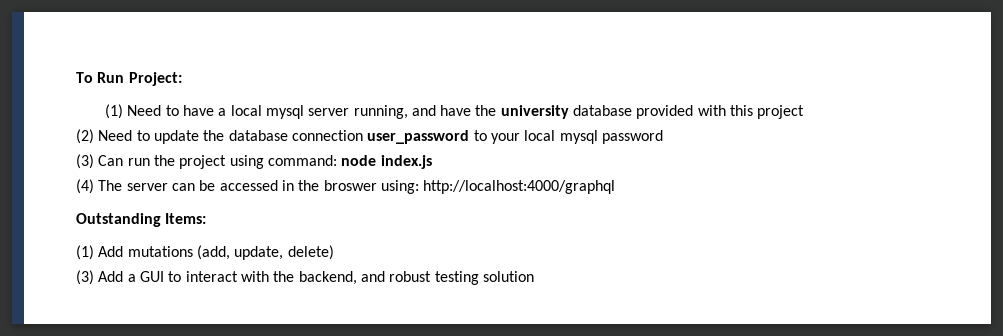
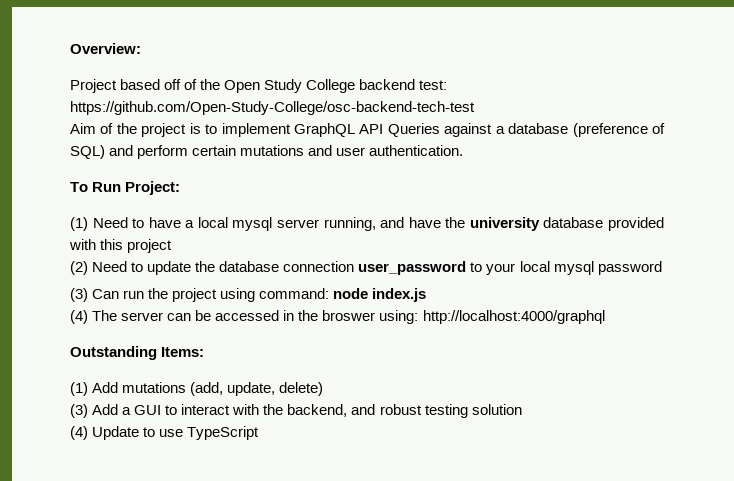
(76, 77) none -> [70,43,141,54] [70,79,448,93] [70,101,475,115] [70,123,666,137] [70,145,464,159] Overview: // Project based off of the Open Study College backend test: https://github.com/Open-Study-College/osc-backend-tech-test // Aim of the project is to implement GraphQL API Queries against a database (preference of SQL) and perform certain mutations and user authentication. //
(534, 276) none -> [70,426,260,440] // (4) Update to use TypeScript

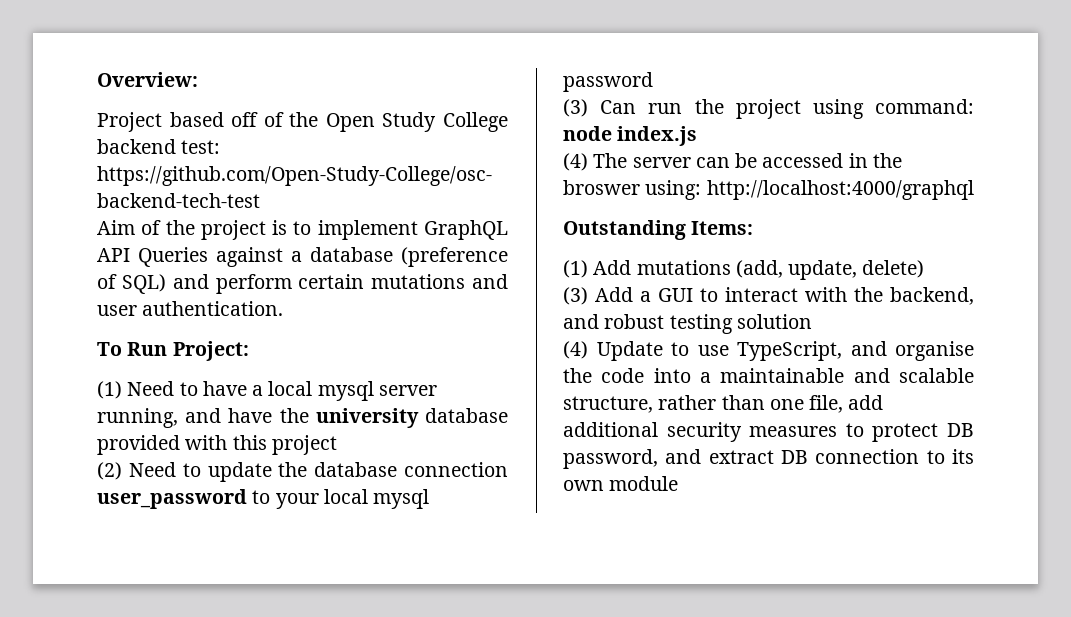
[187,426,260,440] TypeScript -> [737,341,974,361] [563,368,974,383] [563,395,884,413] [563,422,975,442] [563,449,974,469] [563,476,679,491] TypeScript, and organise the code into a maintainable and scalable structure, rather than one file, add additional security measures to protect DB password, and extract DB connection to its own module

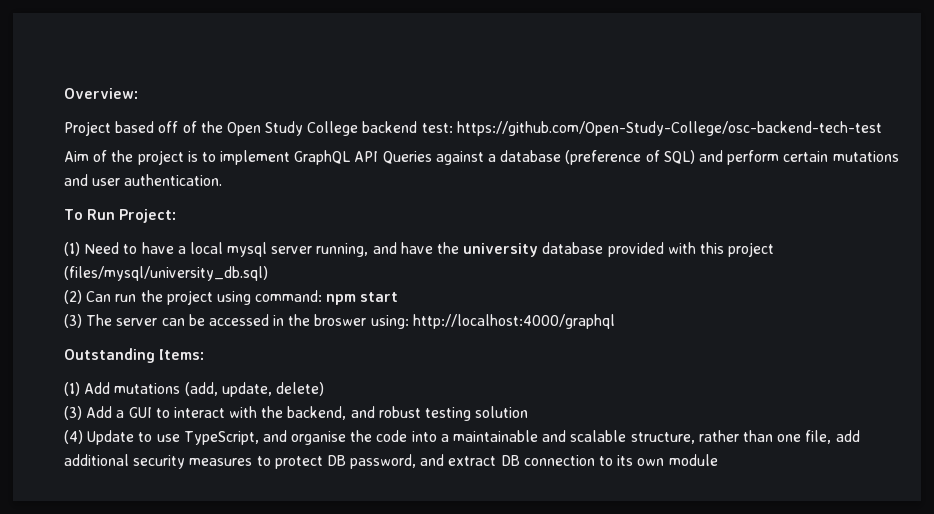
(337, 445) none -> [64,266,268,281] (files/mysql/university_db.sql)
[128,462,508,482] [97,489,430,509] [563,72,653,92] [563,99,588,117] Need to update the database connection user_password to your local mysql password // (3) -> (82, 297) none
[563,126,698,146] [563,153,588,171] node index.js // (4) -> [326,292,399,305] [64,314,82,328] npm start // (3)

